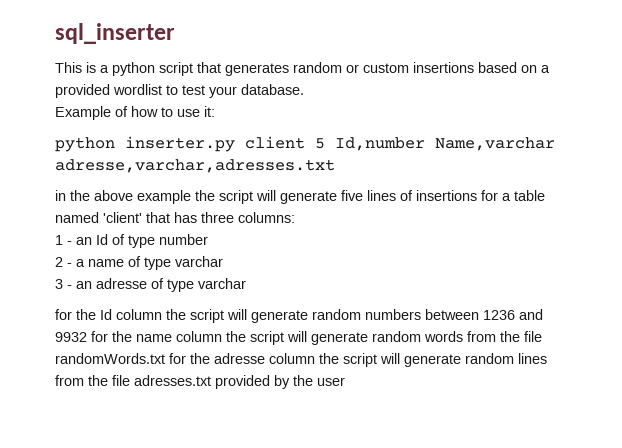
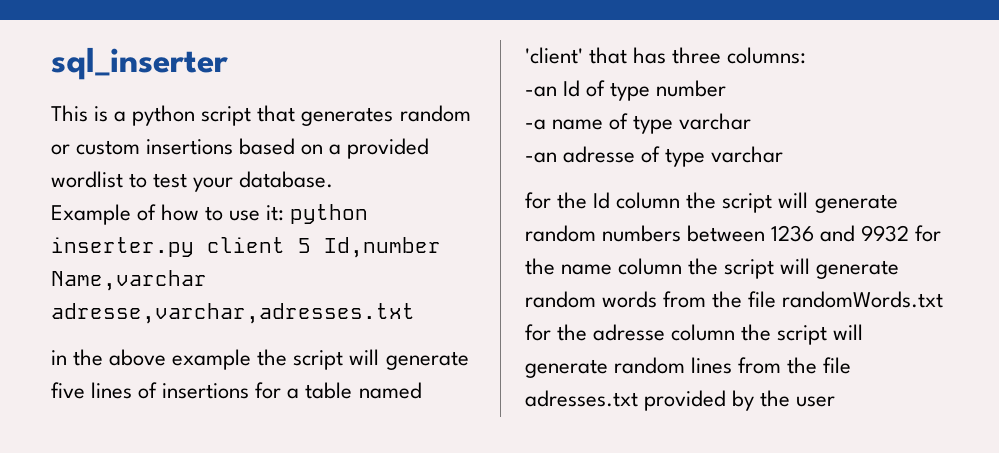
(215, 111) // -> (285, 213) none
[55,235,92,245] 1 - an -> [525,86,557,97] -an
[55,257,85,267] 2 - a -> [525,119,546,130] -a
[55,279,92,289] 3 - an -> [525,152,557,163] -an

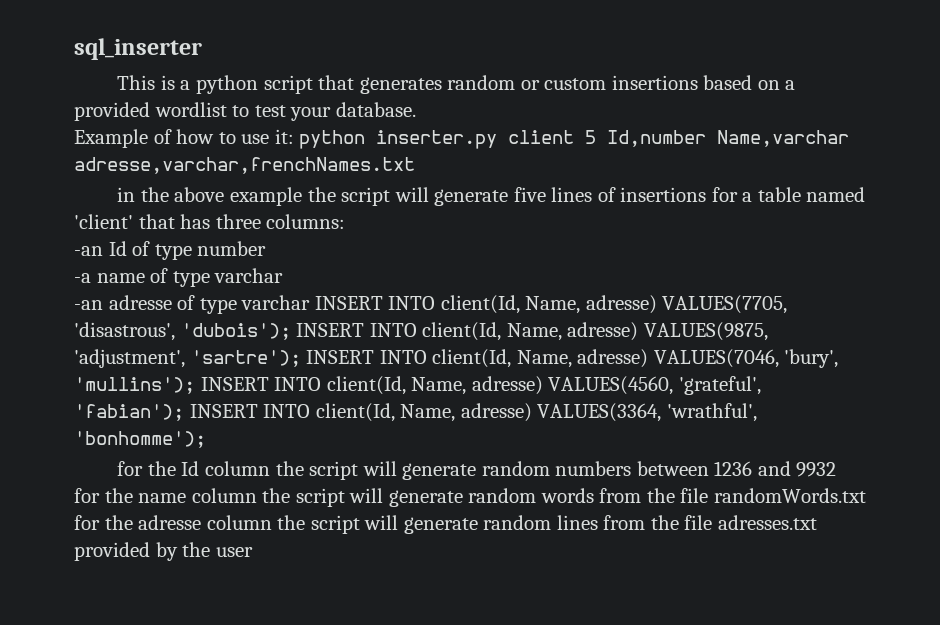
[51,303,415,324] adresse,varchar,adresses.txt -> [74,157,415,174] adresse,varchar,frenchNames.txt
(784, 154) none -> [314,295,788,314] [74,322,768,341] [74,349,839,368] [74,376,761,395] [74,403,757,422] [74,431,206,448] INSERT INTO client(Id, Name, adresse) VALUES(7705, 'disastrous', 'dubois'); INSERT INTO client(Id, Name, adresse) VALUES(9875, 'adjustment', 'sartre'); INSERT INTO client(Id, Name, adresse) VALUES(7046, 'bury', 'mullins'); INSERT INTO client(Id, Name, adresse) VALUES(4560, 'grateful', 'fabian'); INSERT INTO client(Id, Name, adresse) VALUES(3364, 'wrathful', 'bonhomme');

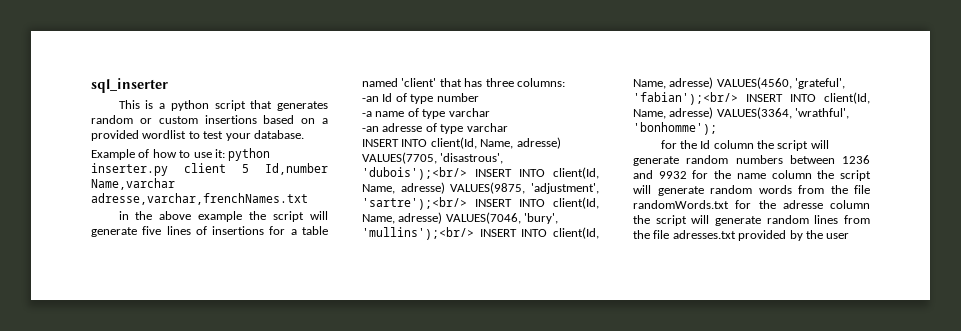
(311, 302) none -> (508, 127) //
[180,323,291,340] 'dubois'); -> [362,167,467,180] 'dubois');<br/>
[190,350,301,367] 'sartre'); -> [362,197,467,210] 'sartre');<br/>
[74,377,195,394] 'mullins'); -> [362,227,474,240] 'mullins');<br/>
[74,404,184,421] 'fabian'); -> [633,92,738,105] 'fabian');<br/>

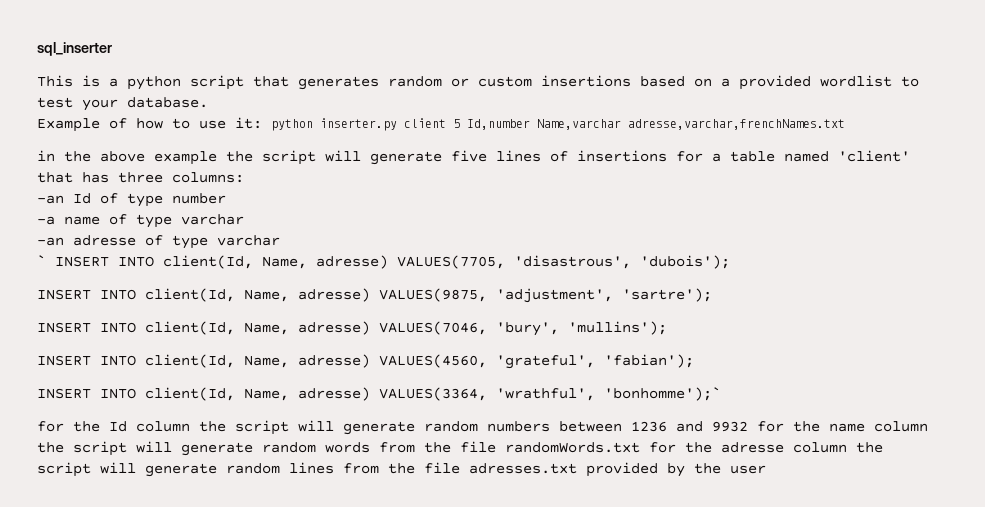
(508, 127) none -> [37,255,46,266] `
[362,167,467,180] 'dubois');<br/> -> [640,255,730,269] 'dubois'); //
[362,197,467,210] 'sartre');<br/> -> [622,288,712,302] 'sartre'); //
[362,227,474,240] 'mullins');<br/> -> [568,321,667,335] 'mullins'); //
[633,92,738,105] 'fabian');<br/> -> [604,354,694,368] 'fabian'); //
[633,122,717,135] 'bonhomme'); -> [604,387,721,401] 'bonhomme');`

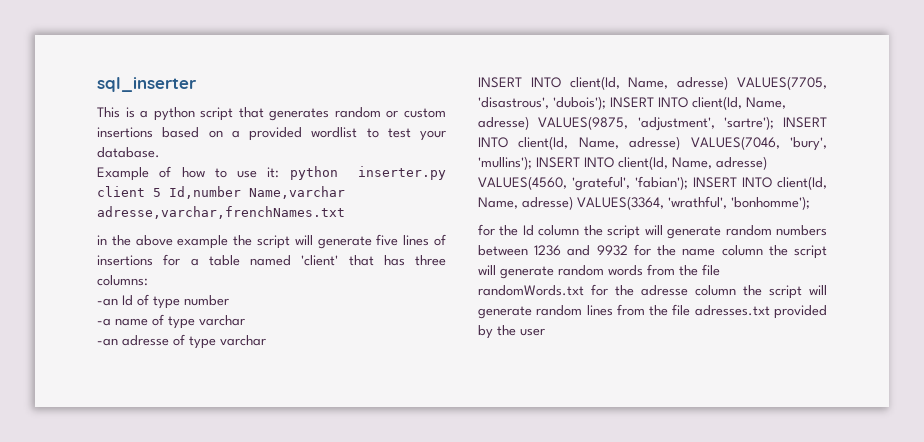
[37,255,46,266] ` -> (266, 340) none
(730, 262) // -> (606, 103) none
(712, 295) // -> (774, 123) none
(667, 328) // -> (532, 163) none
(694, 361) // -> (688, 183) none
[604,387,721,401] 'bonhomme');` -> [731,196,810,210] 'bonhomme');

